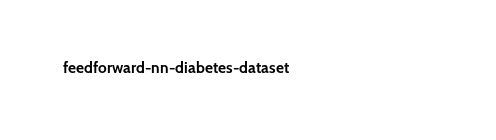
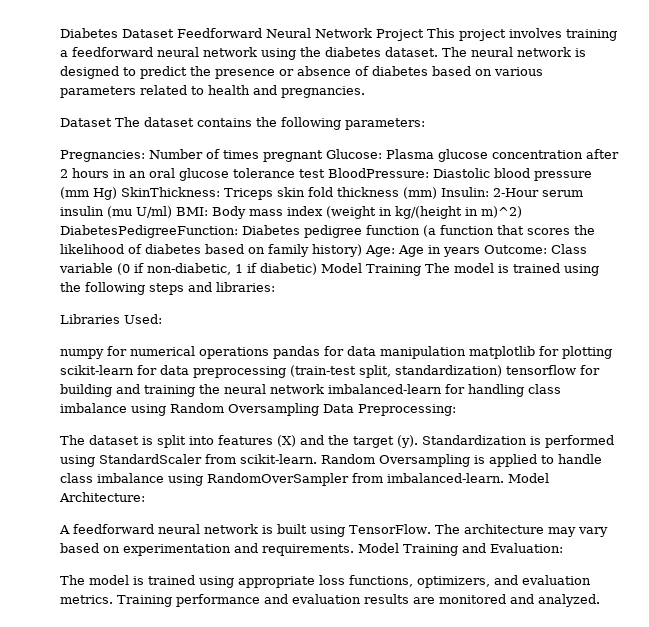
[63,61,289,73] feedforward-nn-diabetes-dataset -> [60,28,617,41] [60,47,586,60] [60,66,543,79] [60,85,365,98] [60,117,425,130] [60,149,619,162] [60,168,592,181] [60,187,583,200] [60,206,522,219] [60,225,595,238] [60,244,587,257] [59,263,599,276] [60,282,275,295] [60,314,162,324] [60,346,612,359] [60,365,600,378] [60,384,561,397] [60,403,456,416] [60,435,614,448] [60,454,602,467] [60,473,549,486] [59,492,145,502] [59,524,608,537] [60,543,563,556] [60,575,591,588] [60,594,600,607] Diabetes Dataset Feedforward Neural Network Project This project involves training a feedforward neural network using the diabetes dataset. The neural network is designed to predict the presence or absence of diabetes based on various parameters related to health and pregnancies. // Dataset The dataset contains the following parameters: // Pregnancies: Number of times pregnant Glucose: Plasma glucose concentration after 2 hours in an oral glucose tolerance test BloodPressure: Diastolic blood pressure (mm Hg) SkinThickness: Triceps skin fold thickness (mm) Insulin: 2-Hour serum insulin (mu U/ml) BMI: Body mass index (weight in kg/(height in m)^2) DiabetesPedigreeFunction: Diabetes pedigree function (a function that scores the likelihood of diabetes based on family history) Age: Age in years Outcome: Class variable (0 if non-diabetic, 1 if diabetic) Model Training The model is trained using the following steps and libraries: // Libraries Used: // numpy for numerical operations pandas for data manipulation matplotlib for plotting scikit-learn for data preprocessing (train-test split, standardization) tensorflow for building and training the neural network imbalanced-learn for handling class imbalance using Random Oversampling Data Preprocessing: // The dataset is split into features (X) and the target (y). Standardization is performed using StandardScaler from scikit-learn. Random Oversampling is applied to handle class imbalance using RandomOverSampler from imbalanced-learn. Model Architecture: // A feedforward neural network is built using TensorFlow. The architecture may vary based on experimentation and requirements. Model Training and Evaluation: // The model is trained using appropriate loss functions, optimizers, and evaluation metrics. Training performance and evaluation results are monitored and analyzed.

